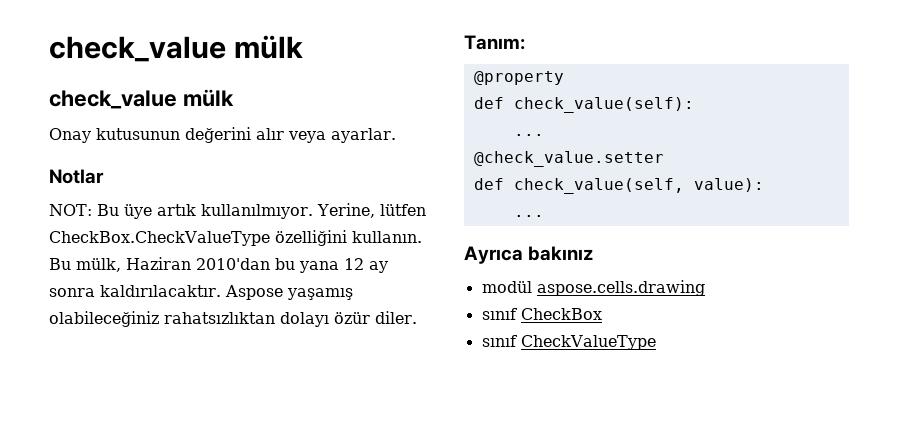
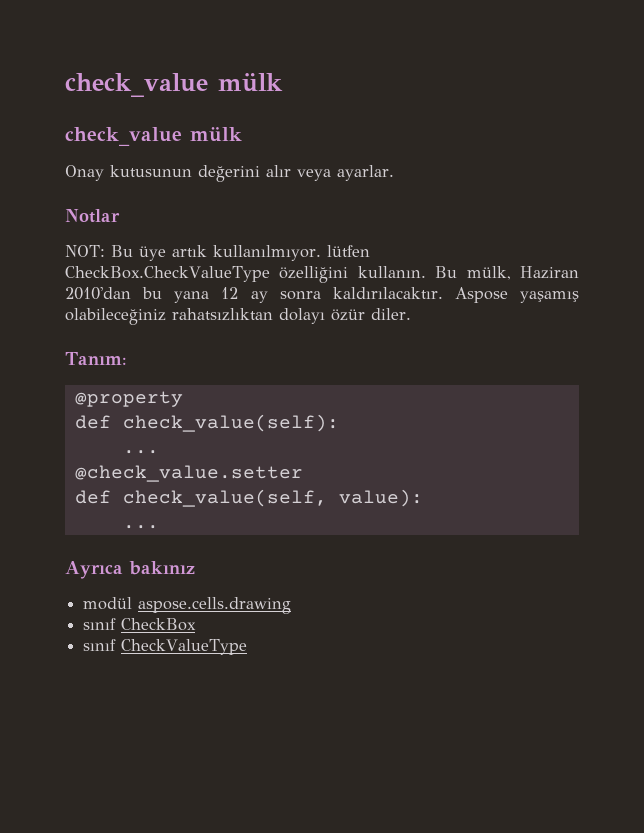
[316,203,375,218] Yerine, -> (321, 253) none

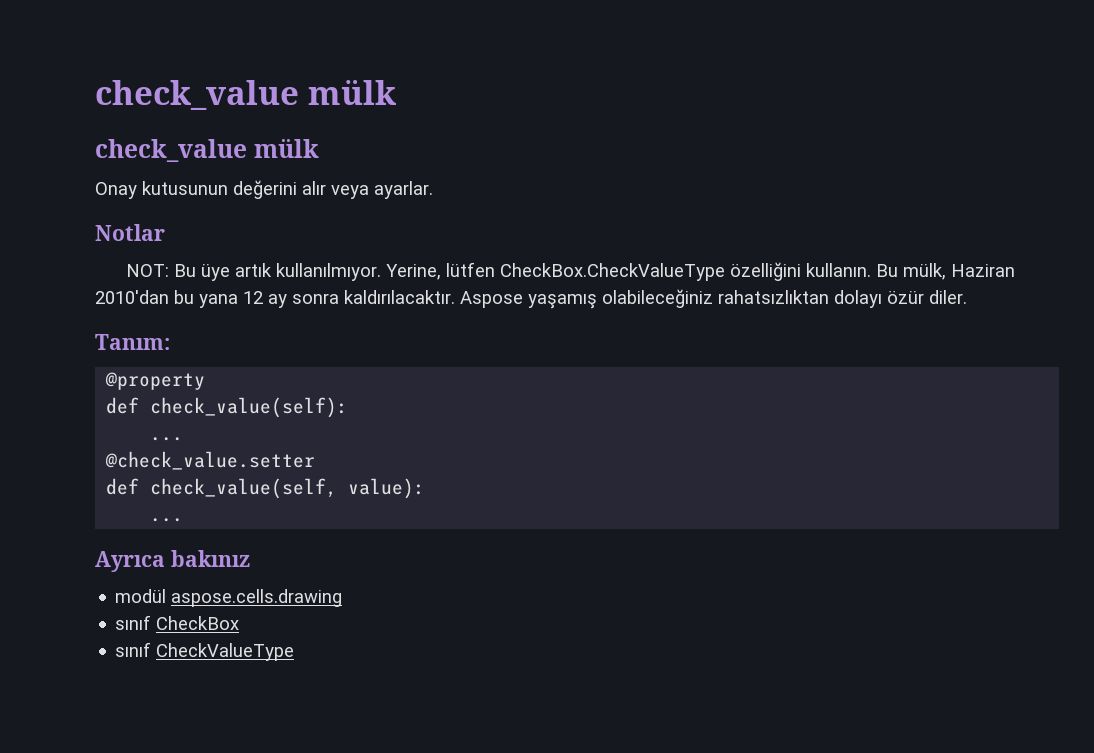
(321, 253) none -> [386,264,442,280] Yerine,

